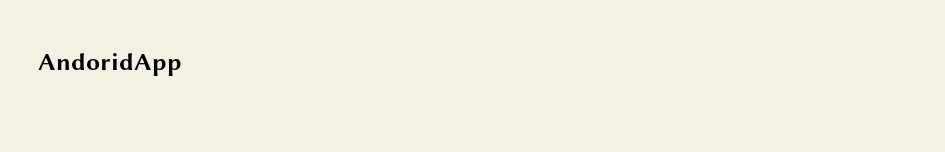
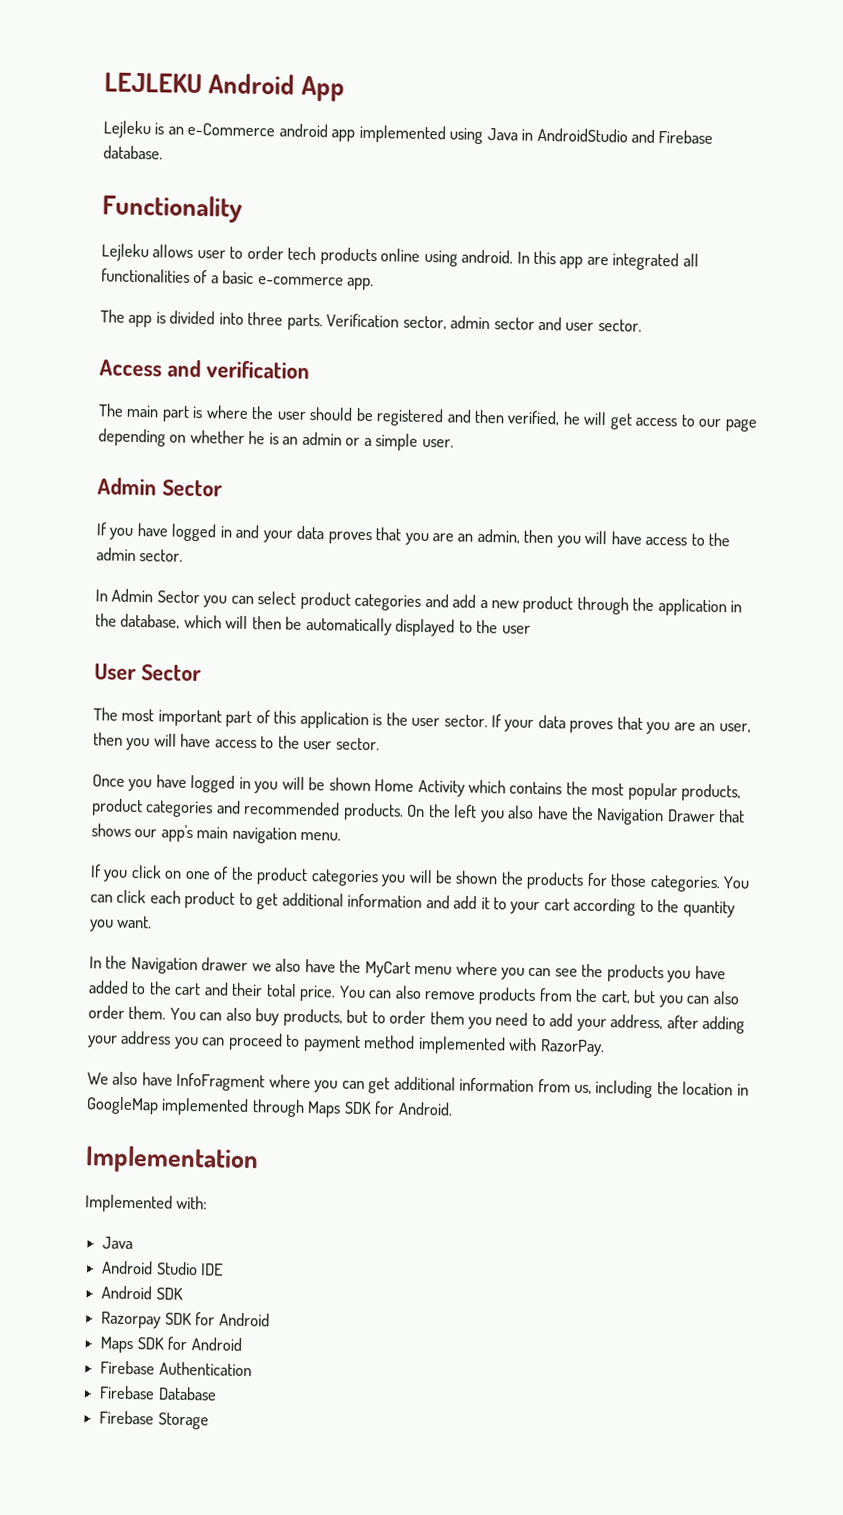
[38,53,182,76] AndoridApp -> [104,72,346,102] [103,120,714,144] [103,145,163,160] [102,194,243,223] [101,243,699,271] [101,268,375,291] [100,309,642,332] [99,359,310,380] [98,403,757,432] [98,428,454,451] [97,477,223,497] [96,522,731,548] [96,547,184,562] [95,588,743,617] [95,613,531,637] [94,663,202,682] [93,707,751,735] [93,732,380,751] [92,774,742,802] [91,798,746,826] [91,823,342,844] [90,864,750,893] [90,889,735,918] [89,915,153,932] [89,955,726,983] [88,980,740,1008] [88,1005,746,1034] [87,1030,605,1057] [87,1071,749,1099] [86,1096,453,1118] [85,1145,259,1175] [85,1194,208,1213] [102,1236,134,1250] [102,1260,225,1276] [101,1285,183,1300] [101,1311,270,1329] [100,1336,242,1354] [100,1360,252,1377] [99,1385,217,1401] [99,1410,209,1430] LEJLEKU Android App // Lejleku is an e-Commerce android app implemented using Java in AndroidStudio and Firebase database. // Functionality // Lejleku allows user to order tech products online using android. In this app are integrated all functionalities of a basic e-commerce app. // The app is divided into three parts. Verification sector, admin sector and user sector. // Access and verification // The main part is where the user should be registered and then verified, he will get access to our page depending on whether he is an admin or a simple user. // Admin Sector // If you have logged in and your data proves that you are an admin, then you will have access to the admin sector. // In Admin Sector you can select product categories and add a new product through the application in the database, which will then be automatically displayed to the user // User Sector // The most important part of this application is the user sector. If your data proves that you are an user, then you will have access to the user sector. // Once you have logged in you will be shown Home Activity which contains the most popular products, product categories and recommended products. On the left you also have the Navigation Drawer that shows our app's main navigation menu. // If you click on one of the product categories you will be shown the products for those categories. You can click each product to get additional information and add it to your cart according to the quantity you want. // In the Navigation drawer we also have the MyCart menu where you can see the products you have added to the cart and their total price. You can also remove products from the cart, but you can also order them. You can also buy products, but to order them you need to add your address, after adding your address you can proceed to payment method implemented with RazorPay. // We also have InfoFragment where you can get additional information from us, including the location in GoogleMap implemented through Maps SDK for Android. // Implementation // Implemented with: // Java // Android Studio IDE // Android SDK // Razorpay SDK for Android // Maps SDK for Android // Firebase Authentication // Firebase Database // Firebase Storage

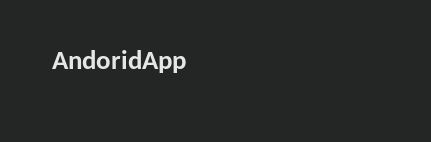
[104,72,346,102] [103,120,714,144] [103,145,163,160] [102,194,243,223] [101,243,699,271] [101,268,375,291] [100,309,642,332] [99,359,310,380] [98,403,757,432] [98,428,454,451] [97,477,223,497] [96,522,731,548] [96,547,184,562] [95,588,743,617] [95,613,531,637] [94,663,202,682] [93,707,751,735] [93,732,380,751] [92,774,742,802] [91,798,746,826] [91,823,342,844] [90,864,750,893] [90,889,735,918] [89,915,153,932] [89,955,726,983] [88,980,740,1008] [88,1005,746,1034] [87,1030,605,1057] [87,1071,749,1099] [86,1096,453,1118] [85,1145,259,1175] [85,1194,208,1213] [102,1236,134,1250] [102,1260,225,1276] [101,1285,183,1300] [101,1311,270,1329] [100,1336,242,1354] [100,1360,252,1377] [99,1385,217,1401] [99,1410,209,1430] LEJLEKU Android App // Lejleku is an e-Commerce android app implemented using Java in AndroidStudio and Firebase database. // Functionality // Lejleku allows user to order tech products online using android. In this app are integrated all functionalities of a basic e-commerce app. // The app is divided into three parts. Verification sector, admin sector and user sector. // Access and verification // The main part is where the user should be registered and then verified, he will get access to our page depending on whether he is an admin or a simple user. // Admin Sector // If you have logged in and your data proves that you are an admin, then you will have access to the admin sector. // In Admin Sector you can select product categories and add a new product through the application in the database, which will then be automatically displayed to the user // User Sector // The most important part of this application is the user sector. If your data proves that you are an user, then you will have access to the user sector. // Once you have logged in you will be shown Home Activity which contains the most popular products, product categories and recommended products. On the left you also have the Navigation Drawer that shows our app's main navigation menu. // If you click on one of the product categories you will be shown the products for those categories. You can click each product to get additional information and add it to your cart according to the quantity you want. // In the Navigation drawer we also have the MyCart menu where you can see the products you have added to the cart and their total price. You can also remove products from the cart, but you can also order them. You can also buy products, but to order them you need to add your address, after adding your address you can proceed to payment method implemented with RazorPay. // We also have InfoFragment where you can get additional information from us, including the location in GoogleMap implemented through Maps SDK for Android. // Implementation // Implemented with: // Java // Android Studio IDE // Android SDK // Razorpay SDK for Android // Maps SDK for Android // Firebase Authentication // Firebase Database // Firebase Storage -> [52,50,186,73] AndoridApp

